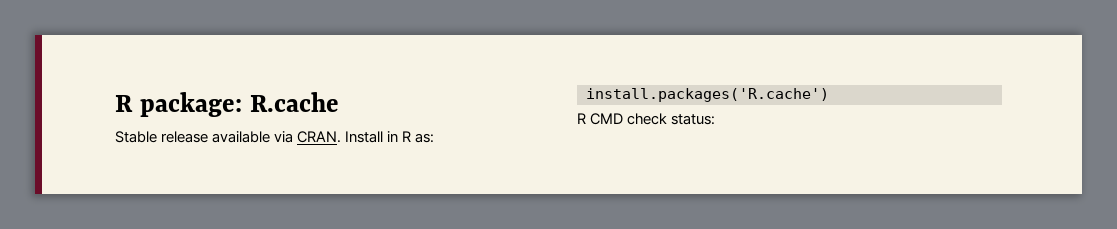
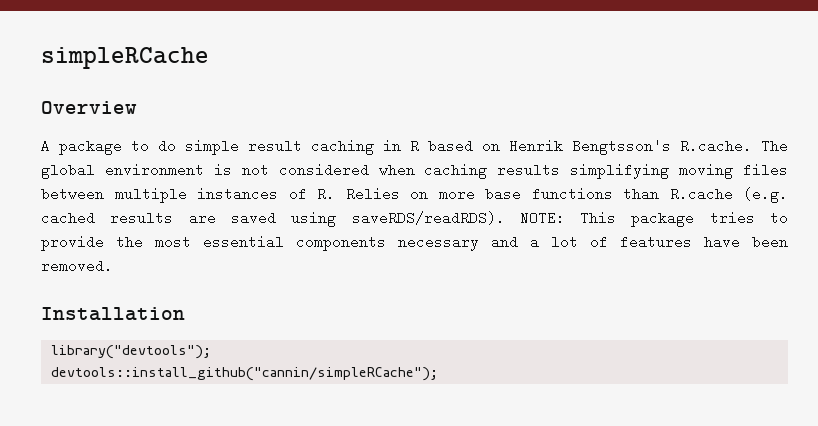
[115,92,339,117] [115,131,435,143] [586,88,829,102] [577,113,716,125] R package: R.cache // Stable release available via CRAN. Install in R as: // install.packages('R.cache') // R CMD check status: -> [41,47,209,69] [41,101,137,114] [41,139,788,155] [41,163,788,179] [41,187,788,203] [41,211,788,227] [41,235,788,251] [41,259,113,273] [41,307,185,321] [50,345,211,359] [50,367,438,381] simpleRCache // Overview // A package to do simple result caching in R based on Henrik Bengtsson's R.cache. The global environment is not considered when caching results simplifying moving files between multiple instances of R. Relies on more base functions than R.cache (e.g. cached results are saved using saveRDS/readRDS). NOTE: This package tries to provide the most essential components necessary and a lot of features have been removed. // Installation // library("devtools"); // devtools::install_github("cannin/simpleRCache");

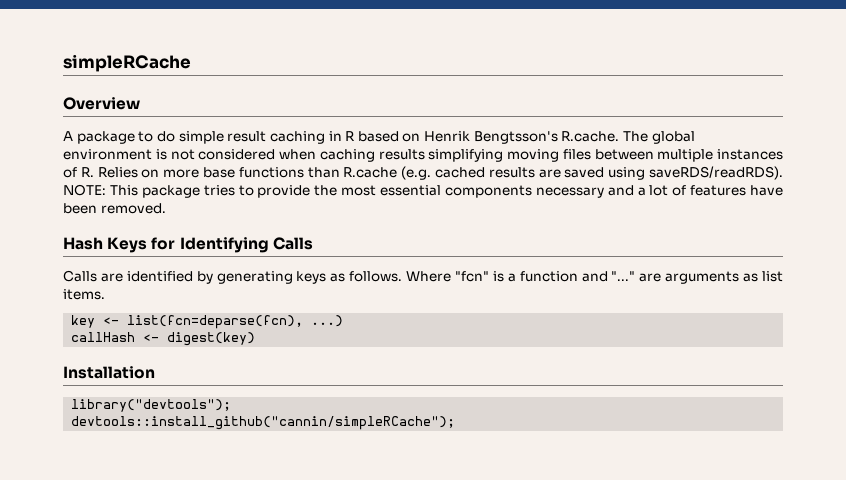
(113, 266) none -> [63,237,313,253] [63,270,784,284] [63,289,105,300] [71,315,344,329] [71,332,256,346] // Hash Keys for Identifying Calls // Calls are identified by generating keys as follows. Where "fcn" is a function and "..." are arguments as list items. // key <- list(fcn=deparse(fcn), ...) // callHash <- digest(key)

